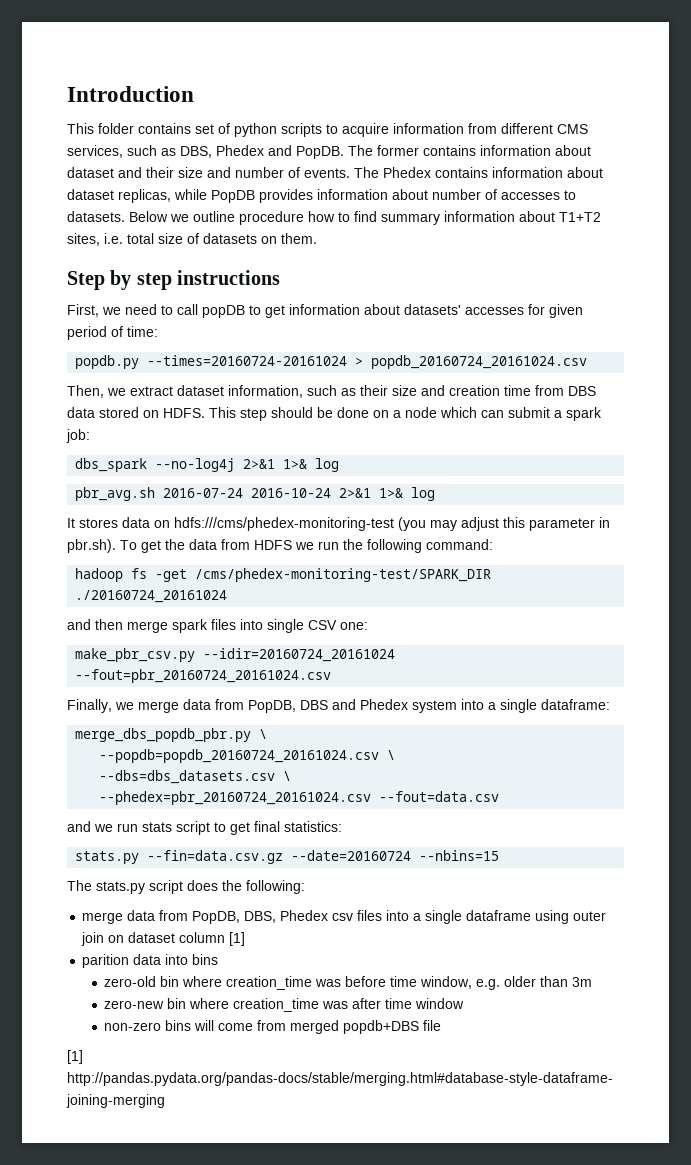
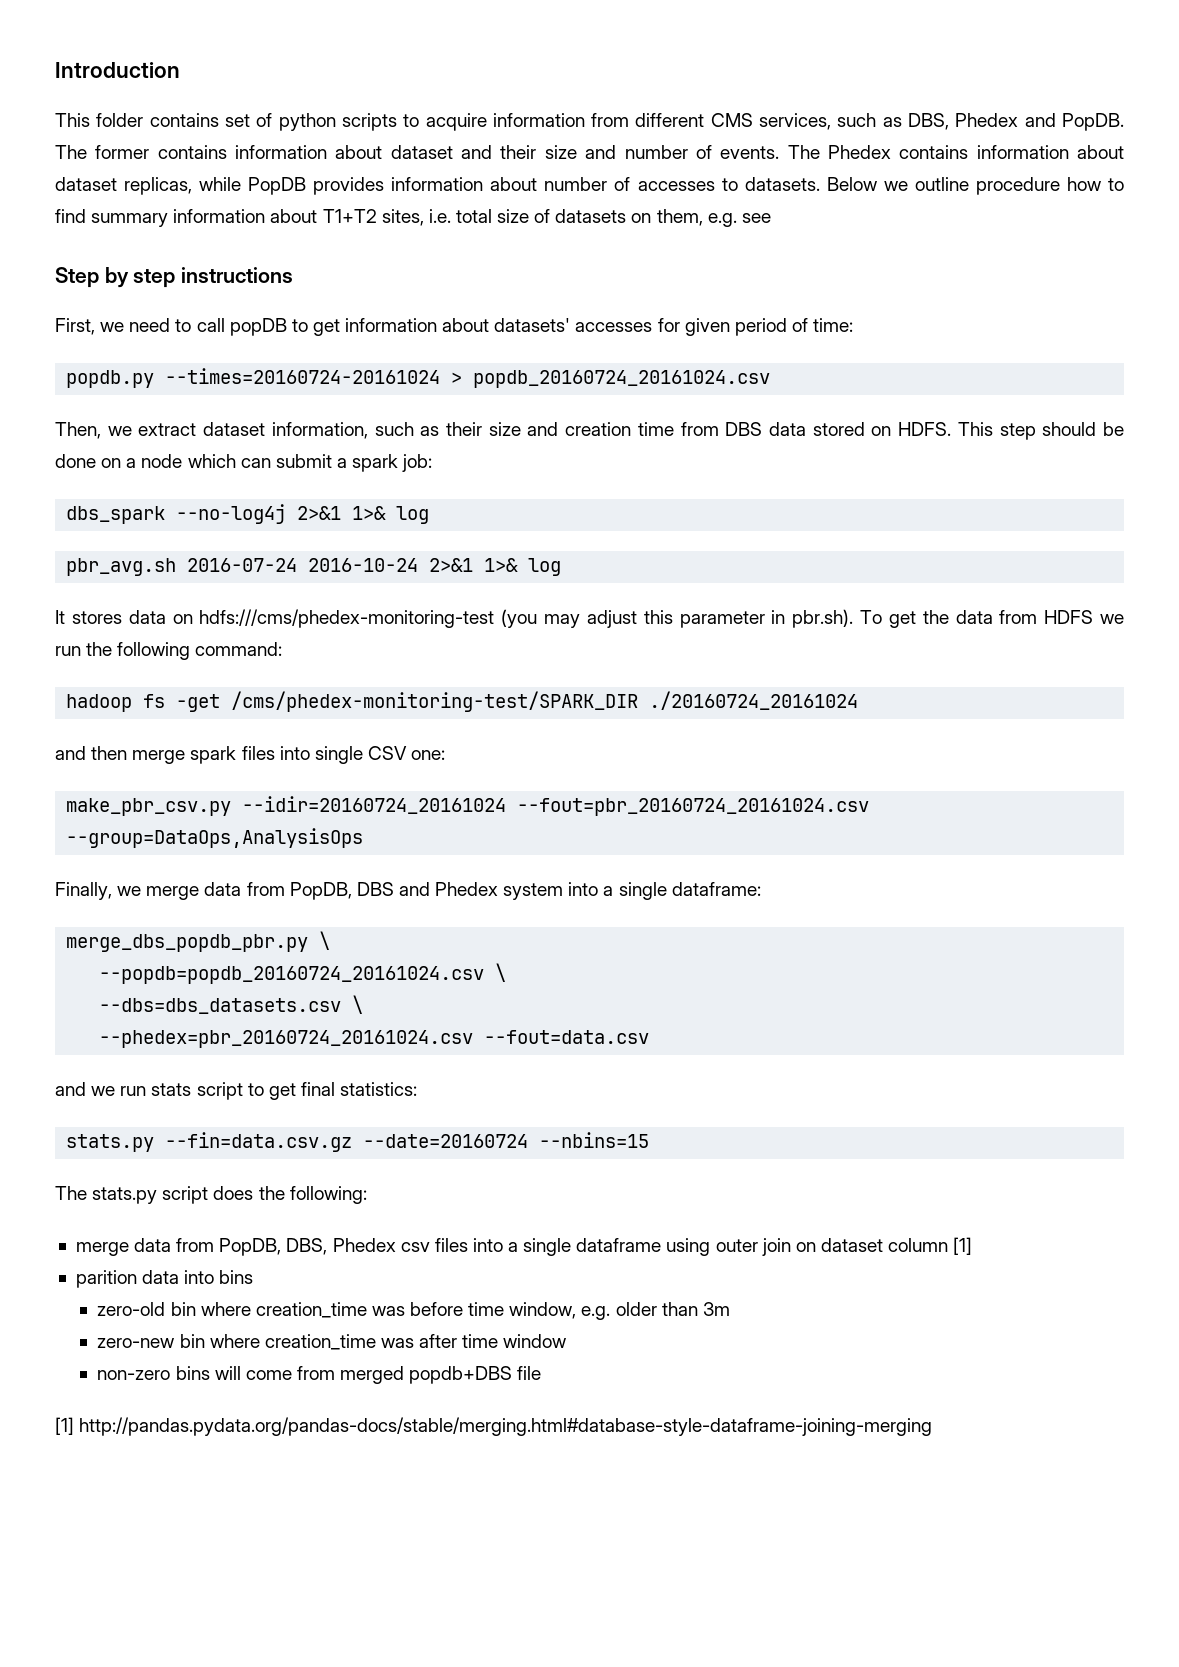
[281,233,317,244] them. -> [656,209,771,227] them, e.g. see
(332, 676) none -> [66,828,364,848] --group=DataOps,AnalysisOps

